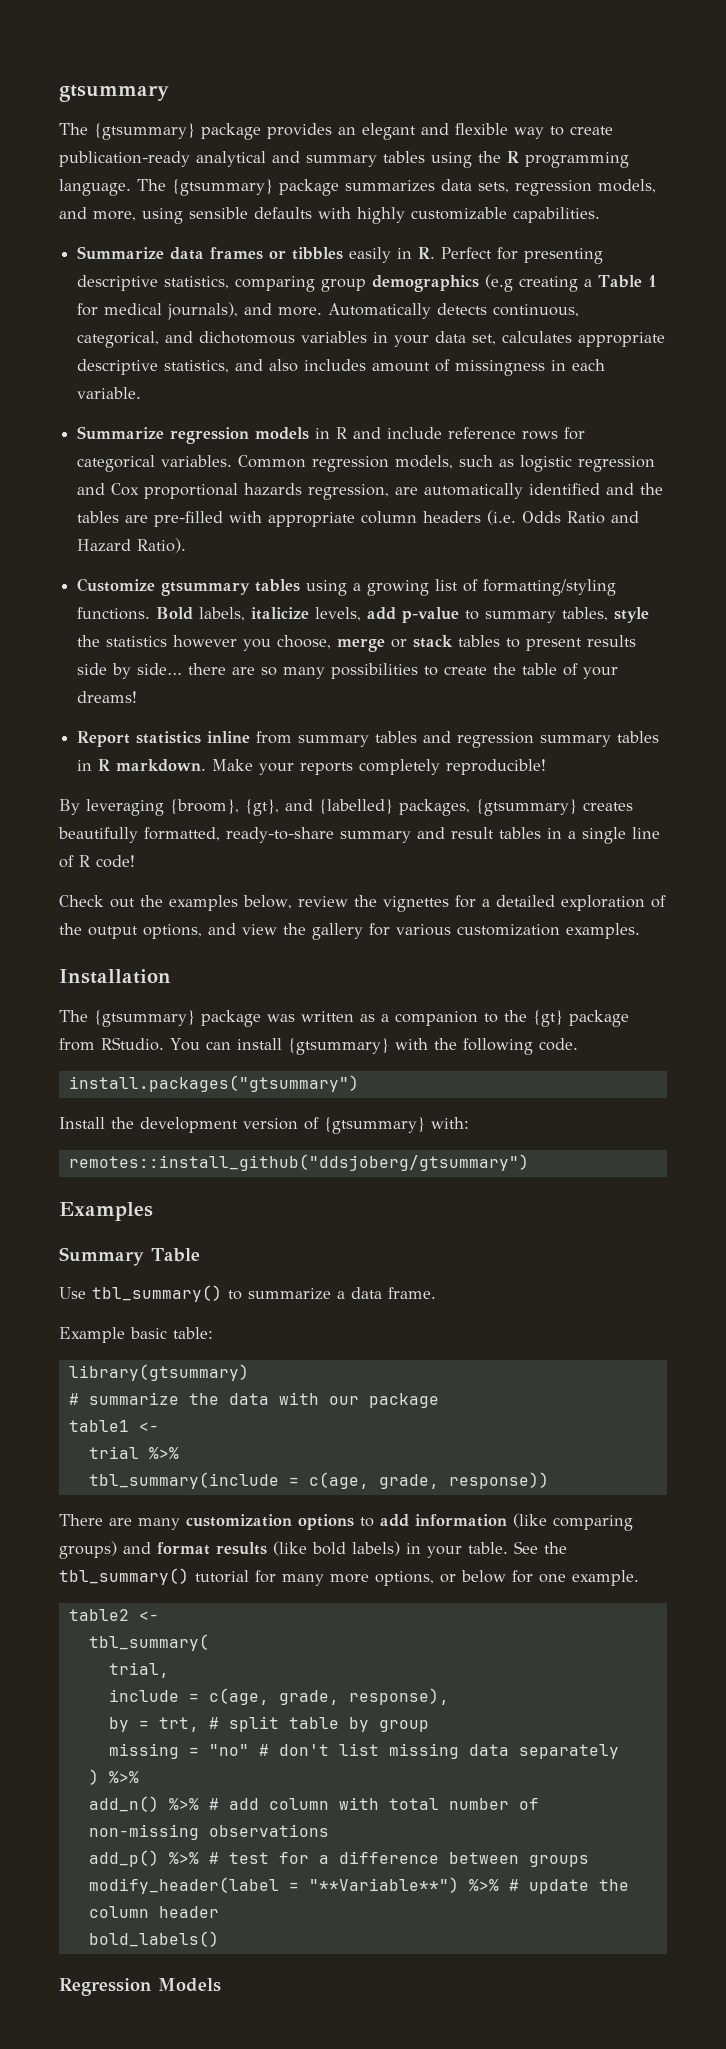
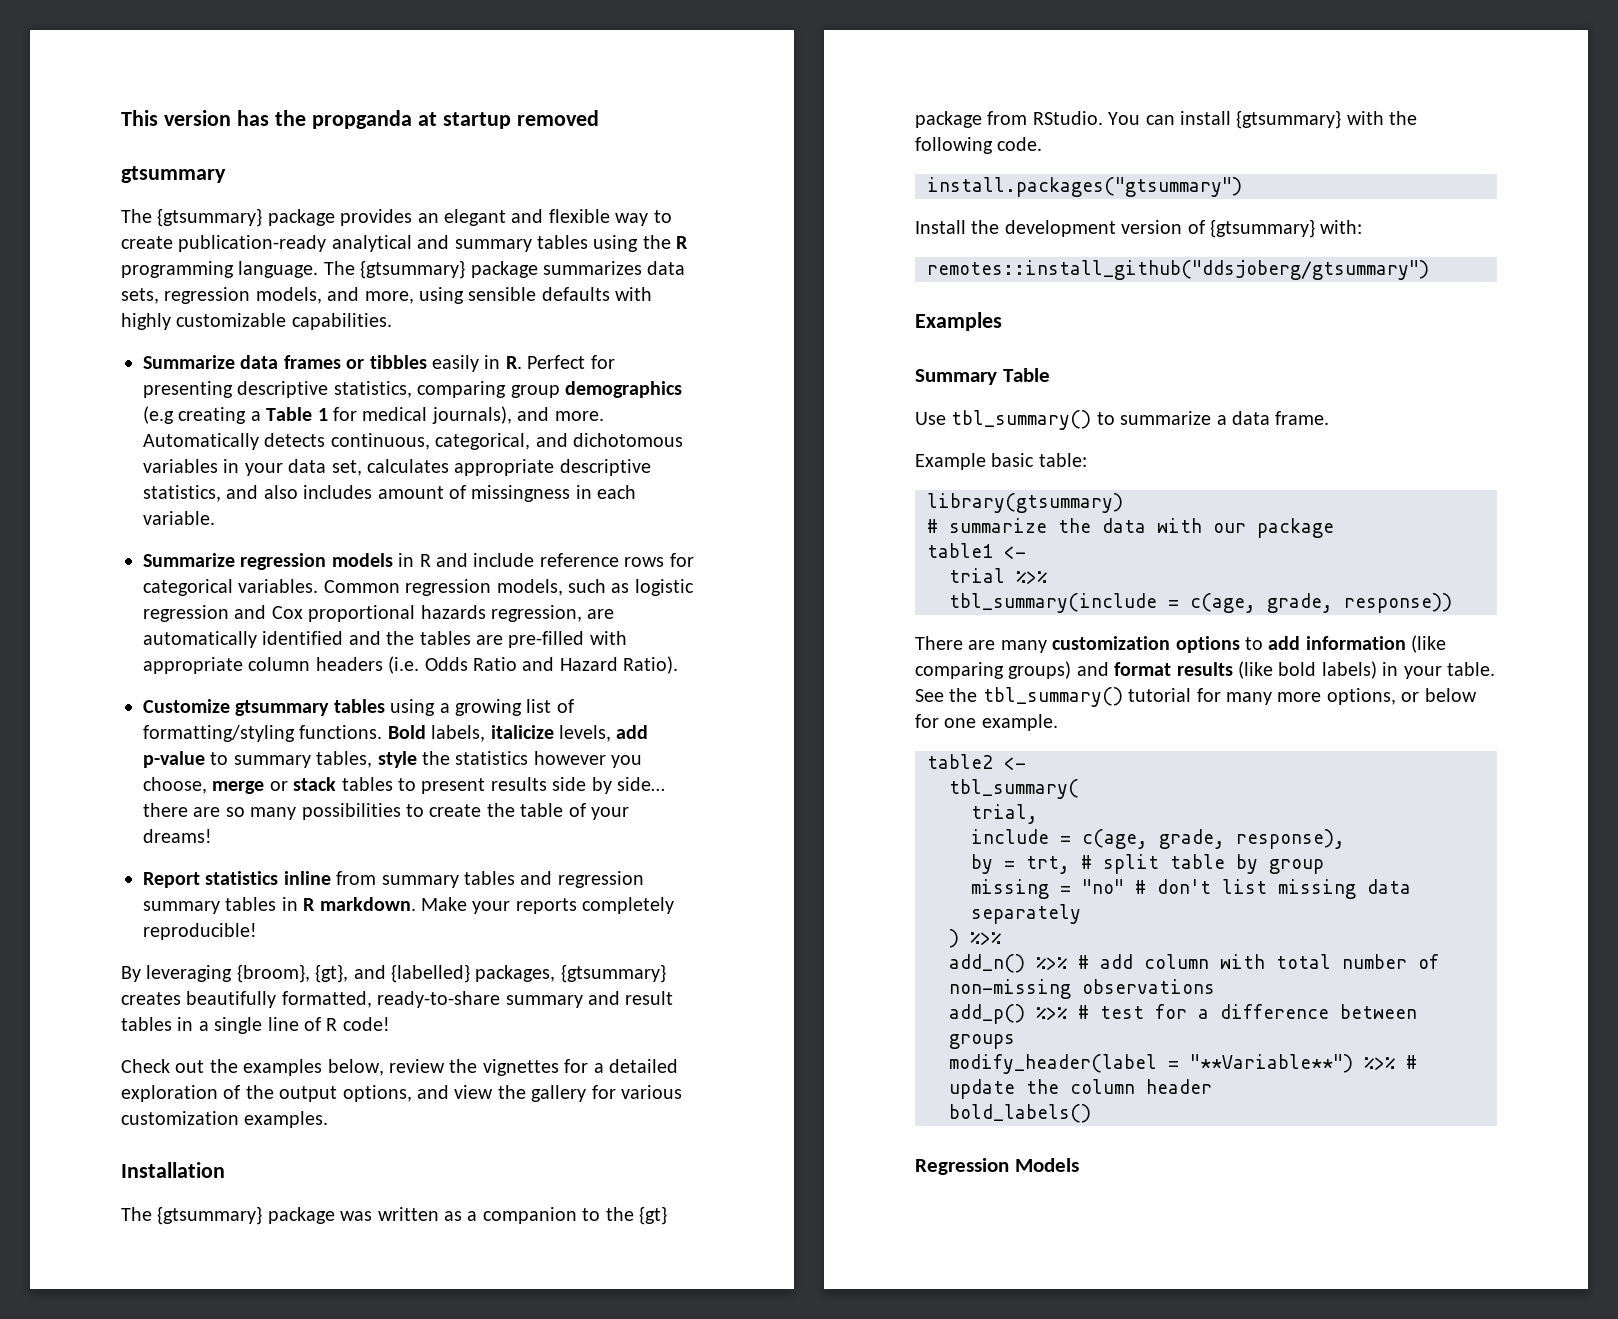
(59, 93) none -> [121,110,599,129] This version has the propganda at startup removed //

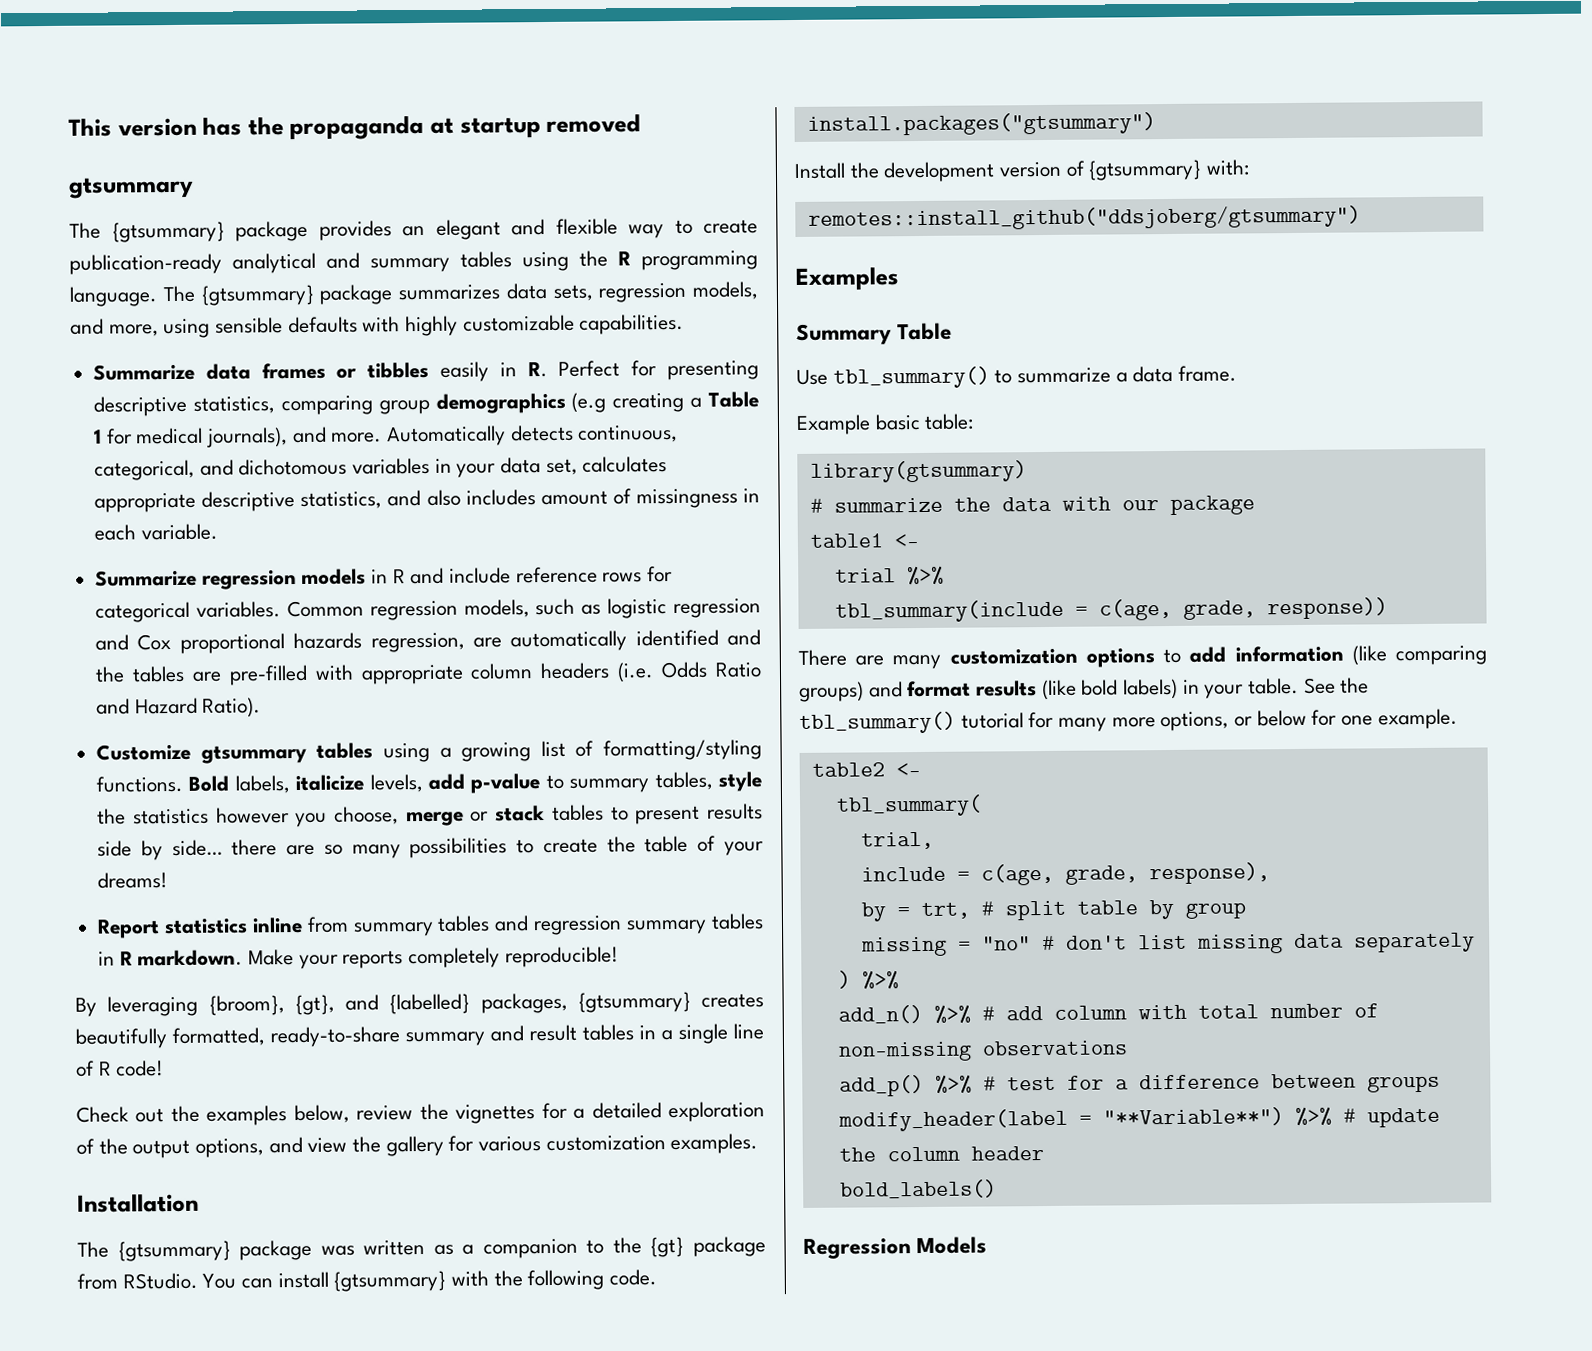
[311,110,412,129] propganda -> [289,115,425,141] propaganda

